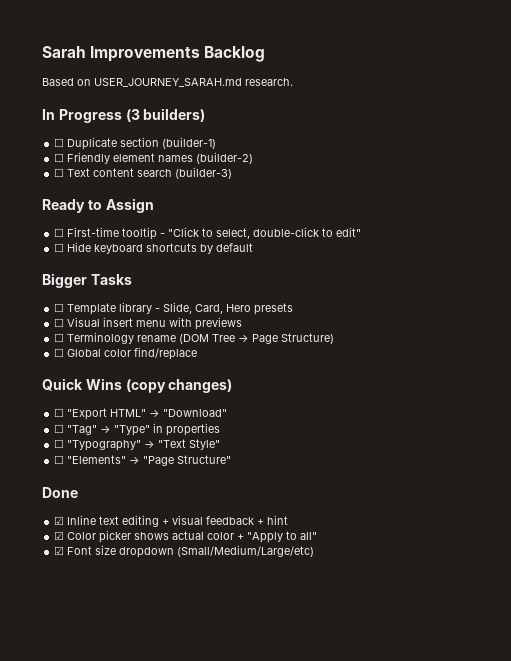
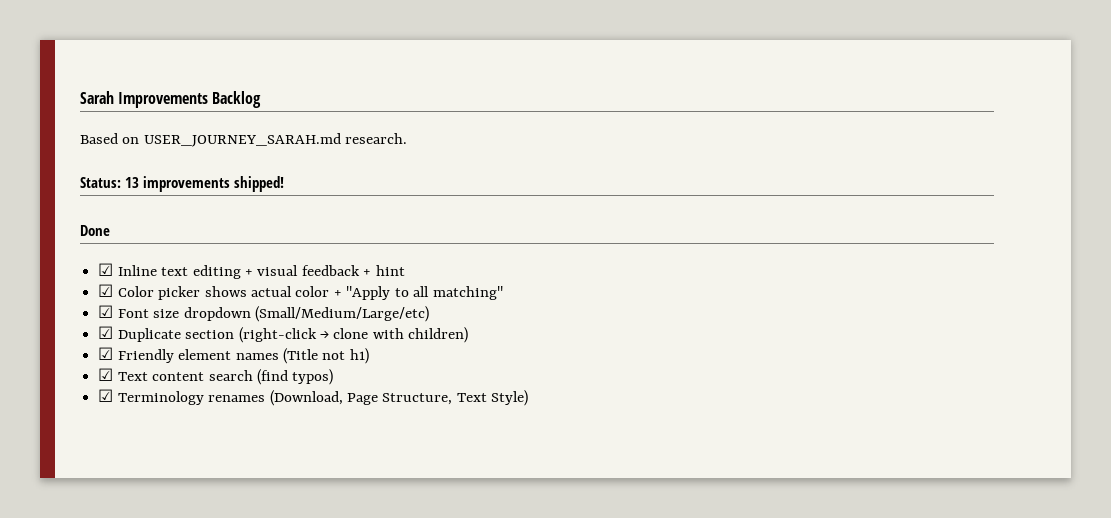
[42,108,206,123] [54,137,217,150] [54,152,254,164] [54,167,233,179] [42,198,154,213] [54,227,362,240] [54,242,254,254] [42,273,132,288] [54,302,294,315] [54,317,243,330] [54,332,335,344] [54,347,198,360] [42,378,233,393] [54,408,228,420] [54,423,221,436] [54,439,221,451] [54,455,232,466] In Progress (3 builders) // ☐ Duplicate section (builder-1) // ☐ Friendly element names (builder-2) // ☐ Text content search (builder-3) // Ready to Assign // ☐ First-time tooltip - "Click to select, double-click to edit" // ☐ Hide keyboard shortcuts by default // Bigger Tasks // ☐ Template library - Slide, Card, Hero presets // ☐ Visual insert menu with previews // ☐ Terminology rename (DOM Tree → Page Structure) // ☐ Global color find/replace // Quick Wins (copy changes) // ☐ "Export HTML" → "Download" // ☐ "Tag" → "Type" in properties // ☐ "Typography" → "Text Style" // ☐ "Elements" → "Page Structure" -> [80,176,284,192] Status: 13 improvements shipped!
[300,532,318,540] all" -> [413,286,503,300] all matching"
(315, 551) none -> [98,326,469,343] [98,347,369,364] [98,368,334,385] [98,389,529,406] // ☑ Duplicate section (right-click → clone with children) // ☑ Friendly element names (Title not h1) // ☑ Text content search (find typos) // ☑ Terminology renames (Download, Page Structure, Text Style)

